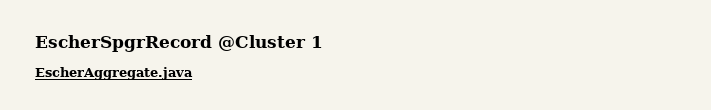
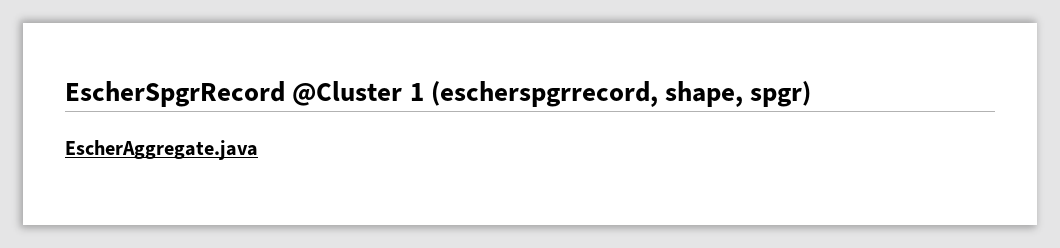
(323, 42) none -> [430,81,812,107] (escherspgrrecord, shape, spgr)

